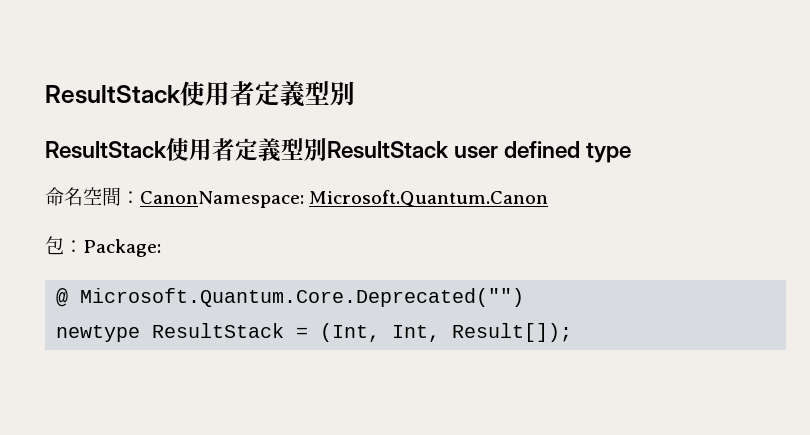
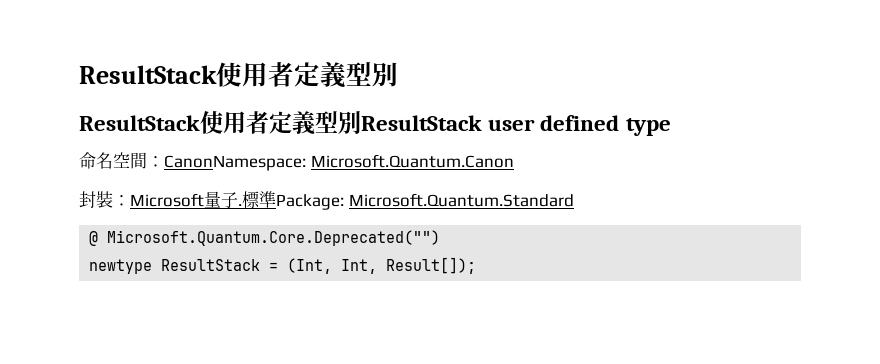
[45,236,83,255] 包： -> [79,191,276,208] 封裝：Microsoft量子.標準
(161, 248) none -> [348,193,574,207] Microsoft.Quantum.Standard

